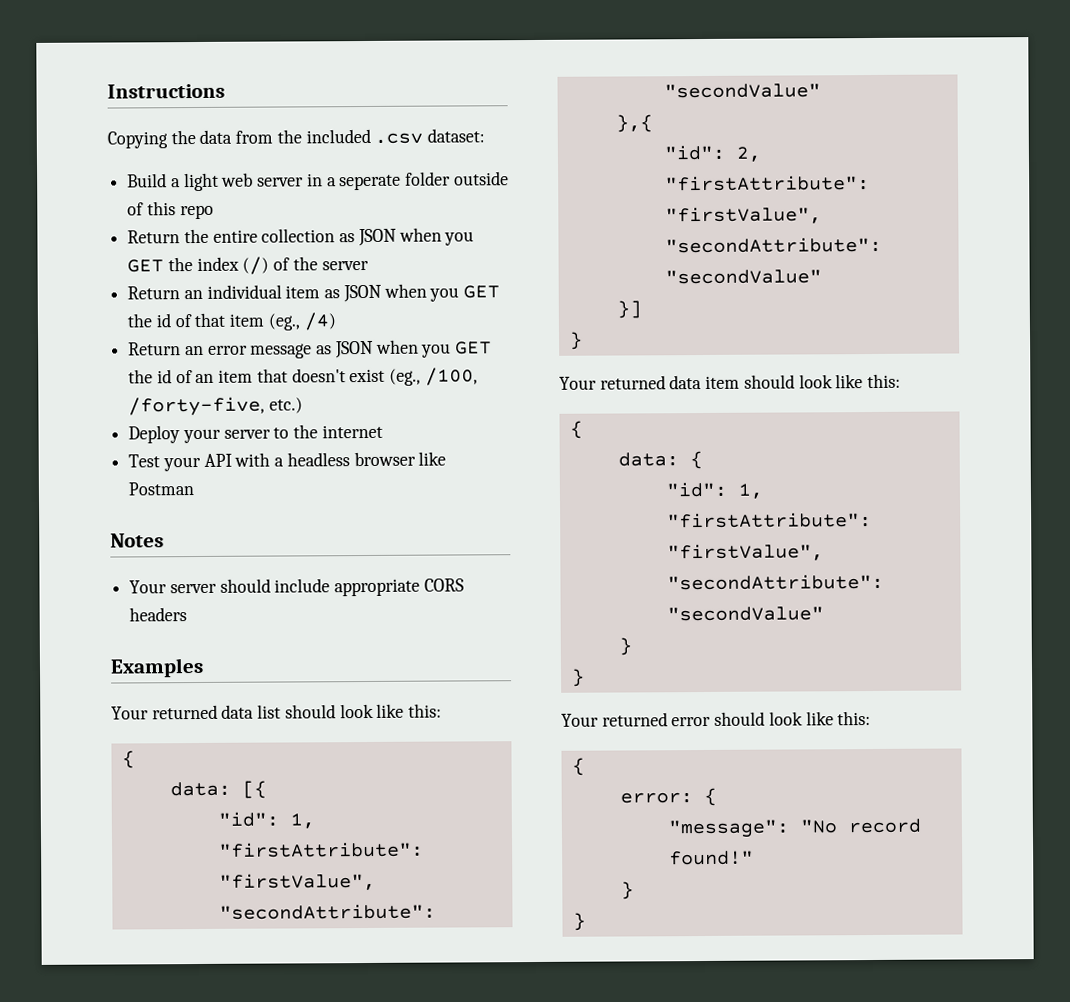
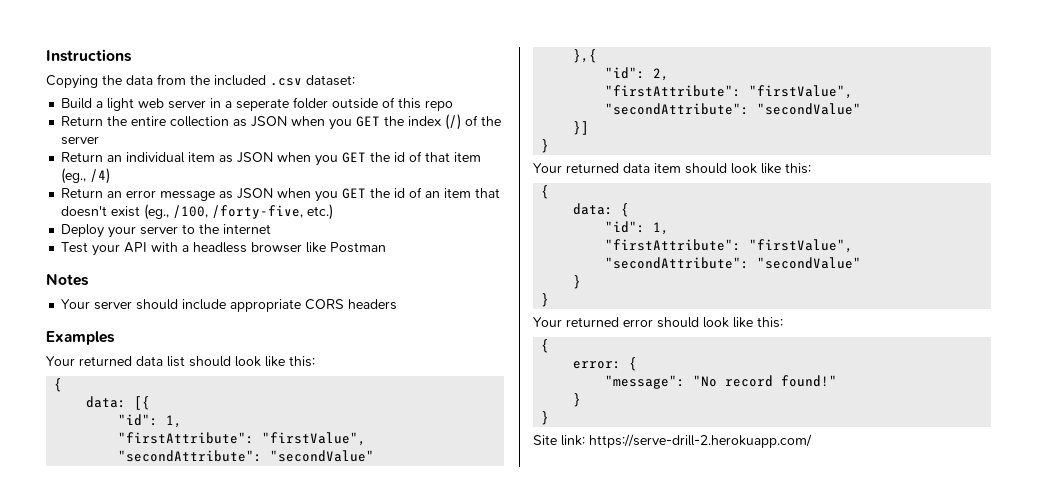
(586, 921) none -> [533,434,812,448] // Site link: https://serve-drill-2.herokuapp.com/

